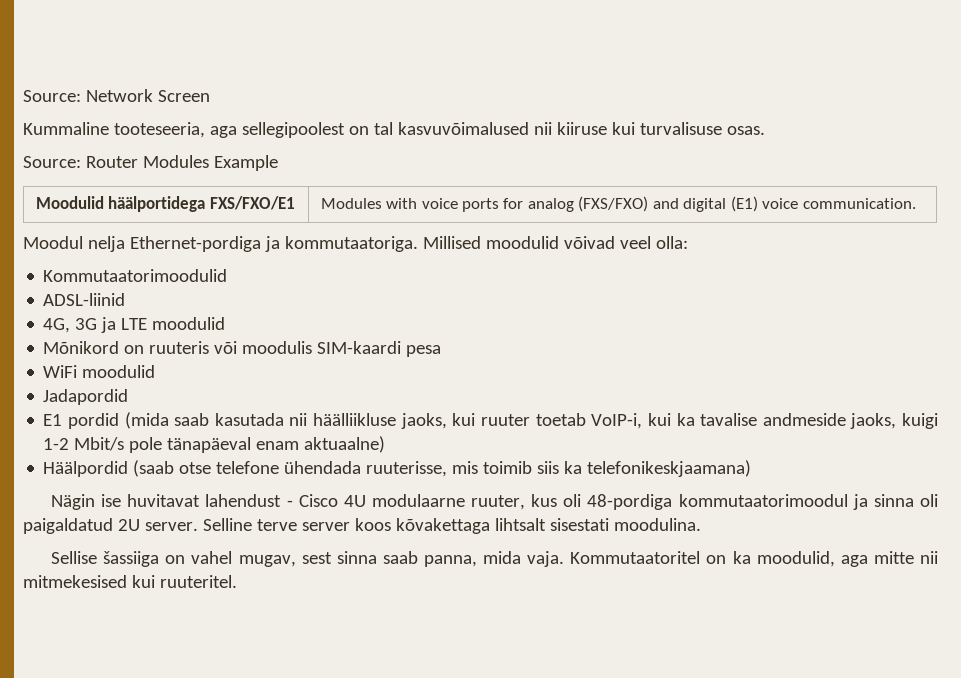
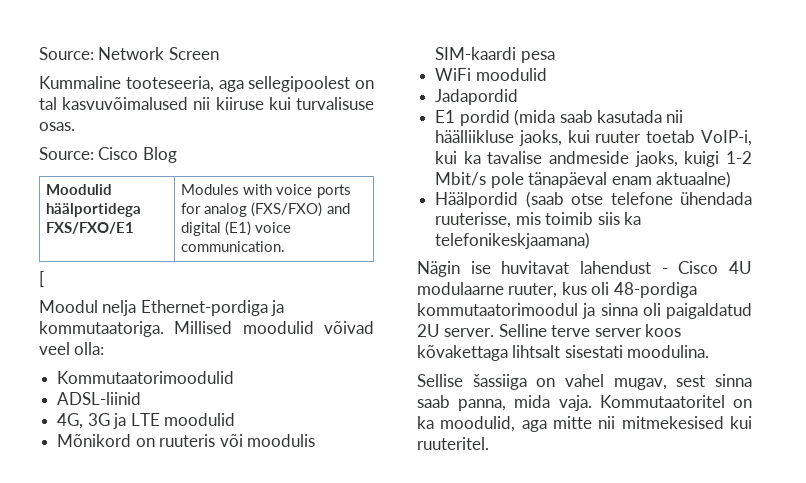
[85,155,278,171] Router Modules Example -> [98,147,177,163] Cisco Blog
(916, 203) none -> [39,271,44,287] // [

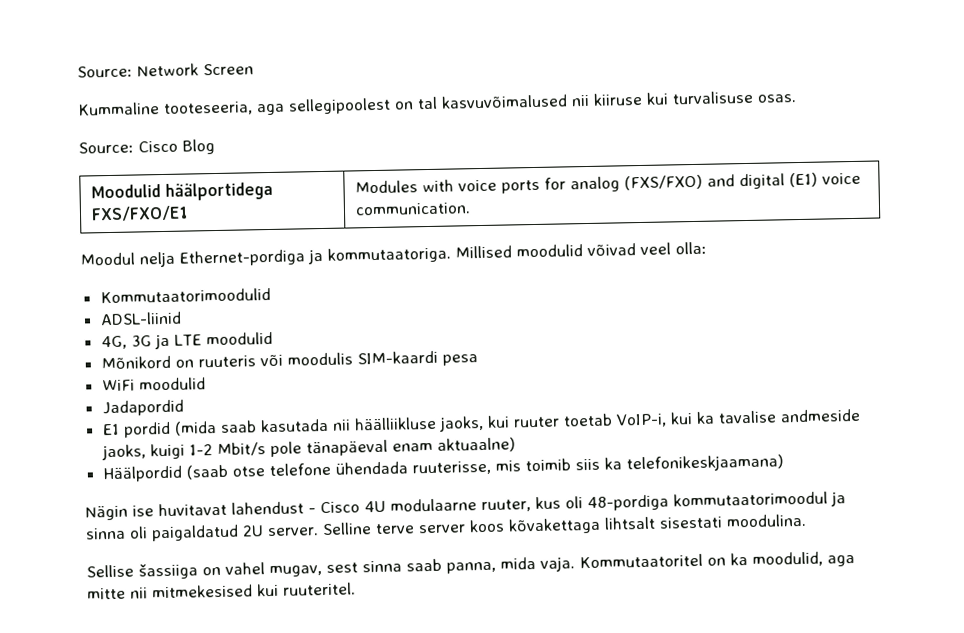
[39,271,44,287] // [ -> (471, 209) none

